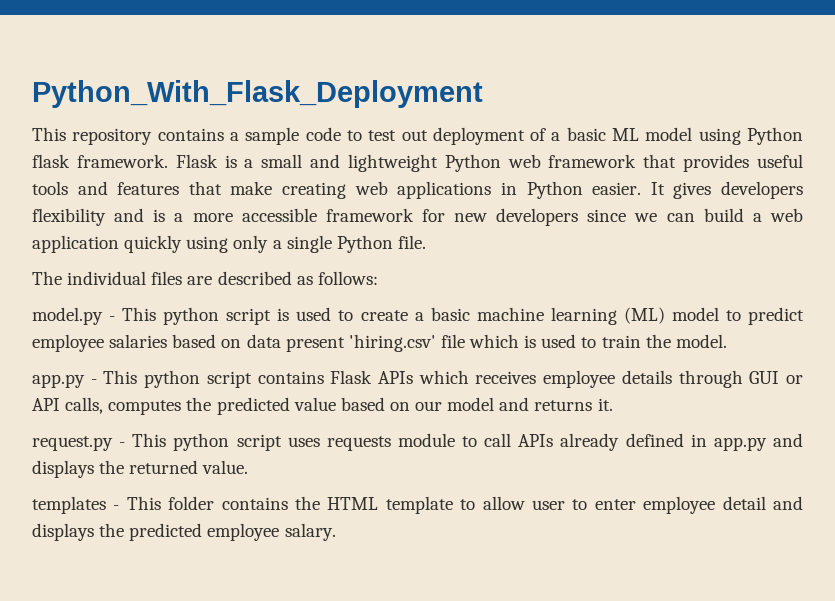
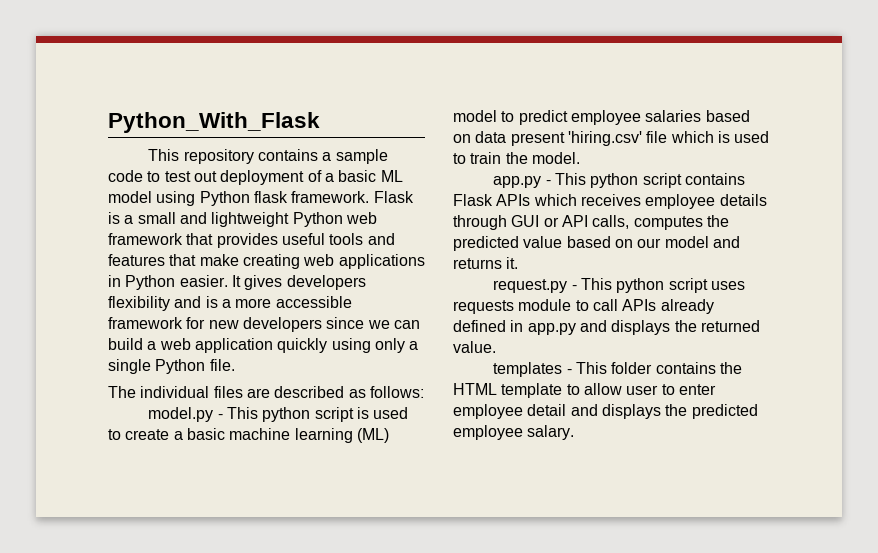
[32,80,483,108] Python_With_Flask_Deployment -> [108,112,320,133] Python_With_Flask

